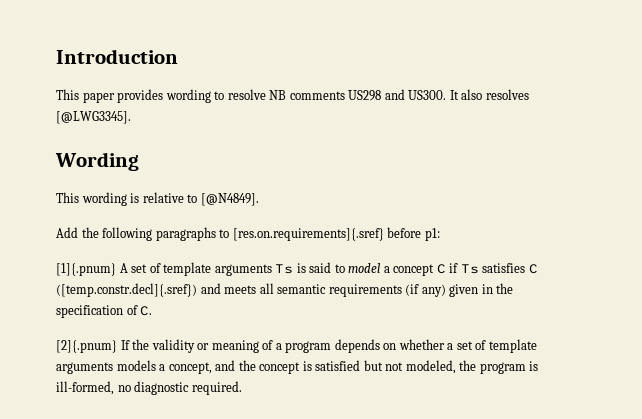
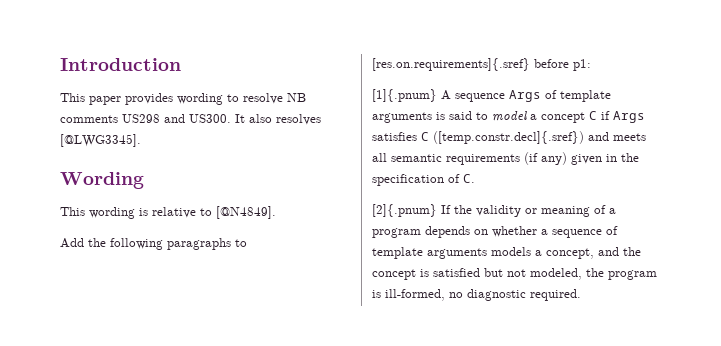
[131,262,294,276] set of template arguments Ts -> [455,90,611,102] [372,112,432,123] sequence Args of template arguments
[460,264,479,274] Ts -> [613,111,645,123] Args
[456,341,473,350] set -> [552,229,602,238] sequence

